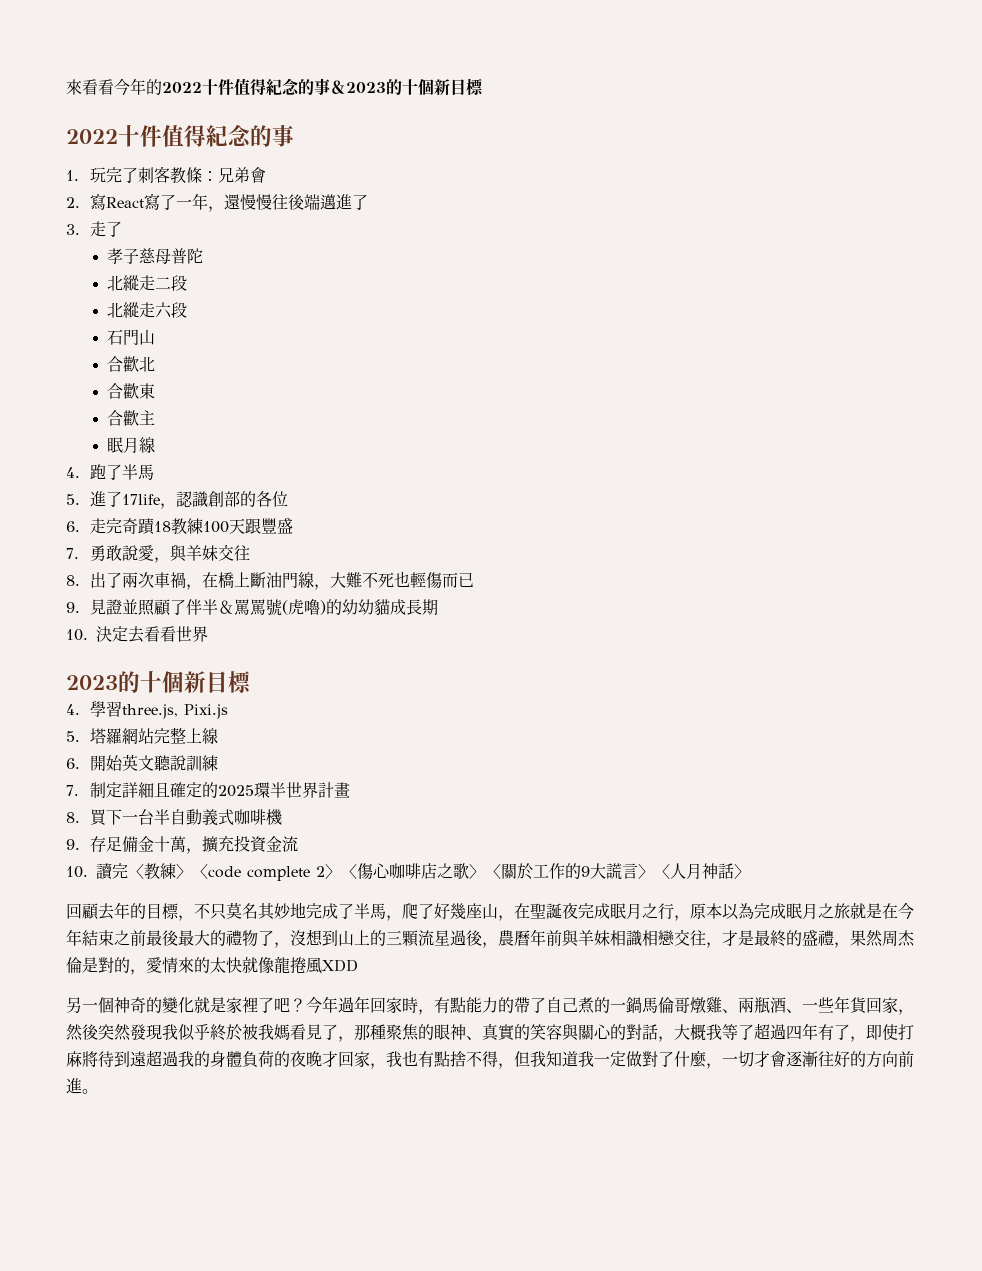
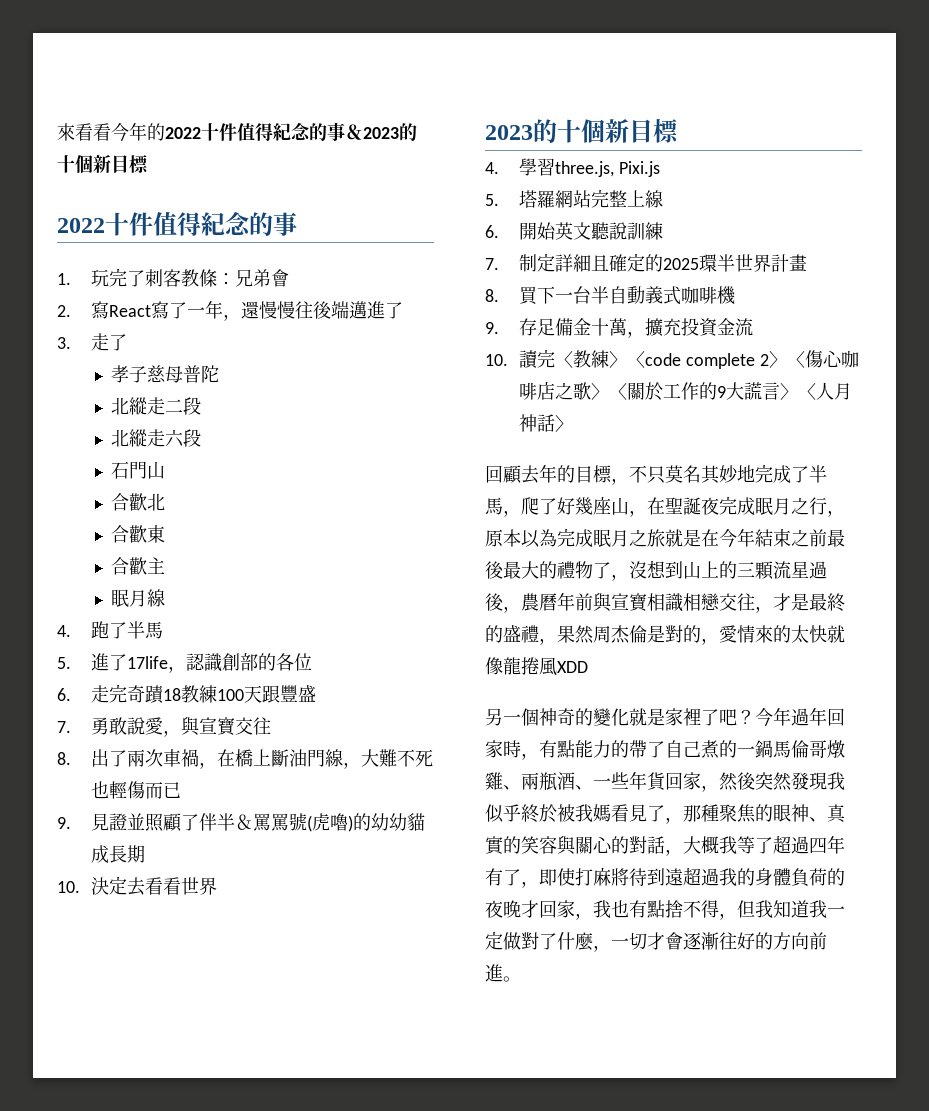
[185,545,218,561] 羊妹 -> [199,717,237,736] 宣寶
[578,930,610,946] 羊妹 -> [611,593,648,612] 宣寶

